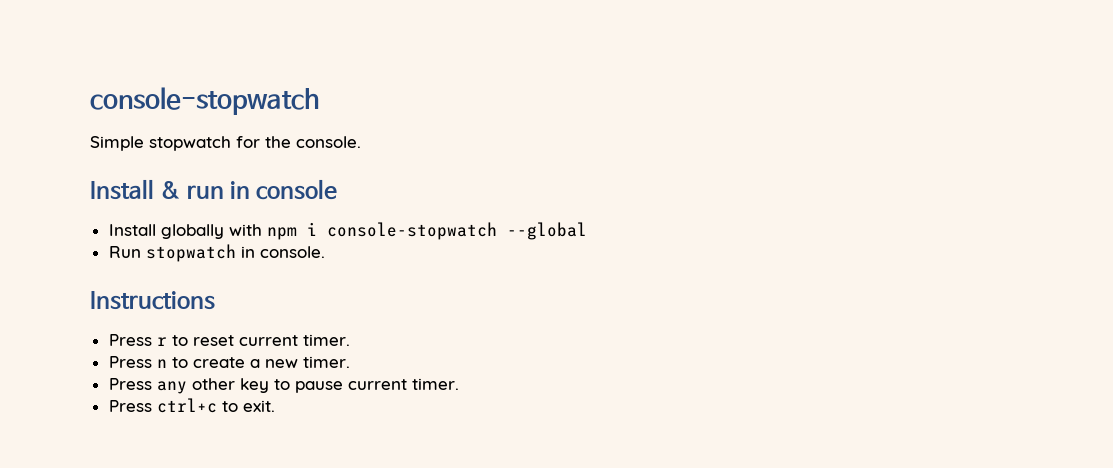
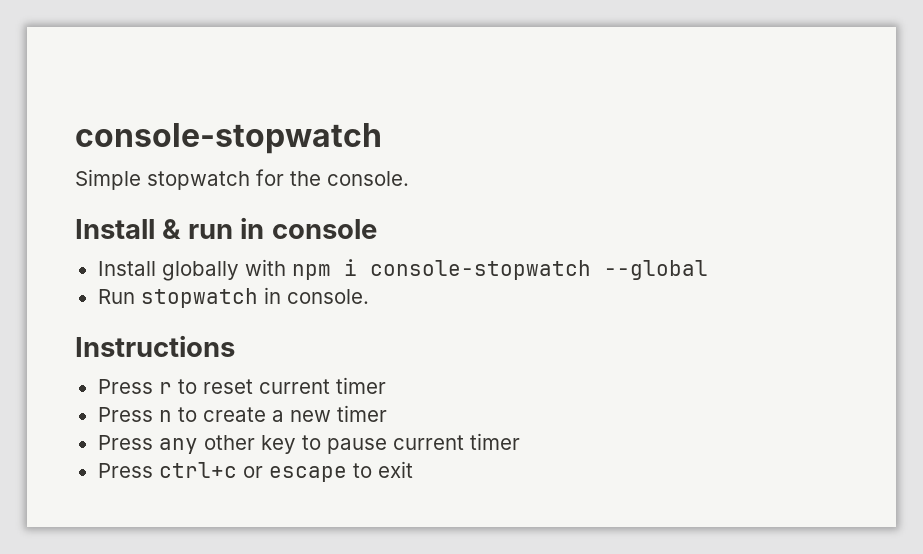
[302,334,350,346] timer. -> [335,377,386,394] timer
[302,356,350,368] timer. -> [336,405,387,422] timer
[411,378,459,390] timer. -> [469,433,520,450] timer
[221,400,275,412] to exit. -> [242,461,413,482] or escape to exit

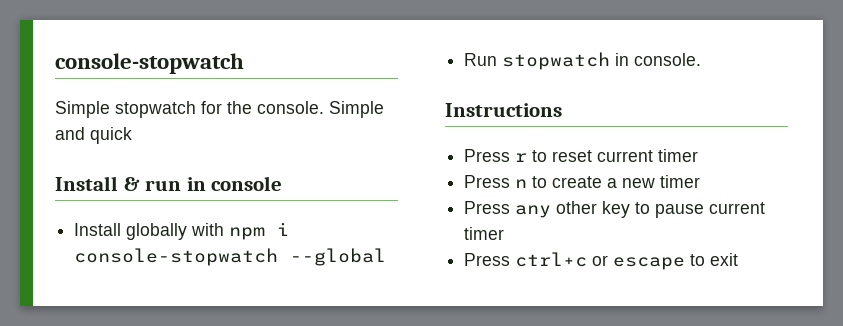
(409, 178) none -> [329,101,384,118] [55,127,132,144] Simple and quick

